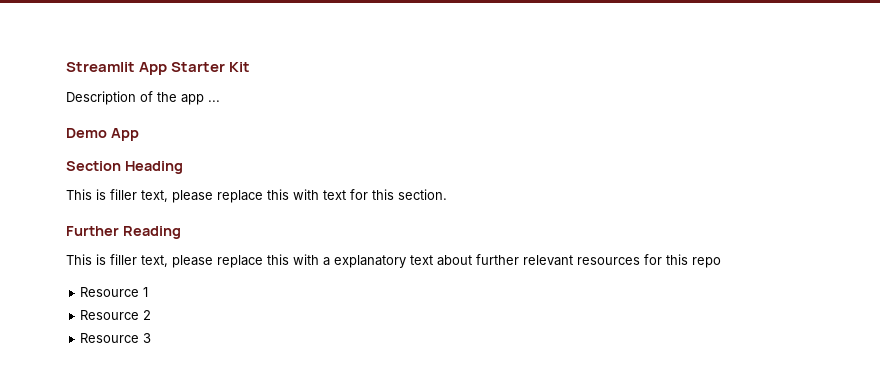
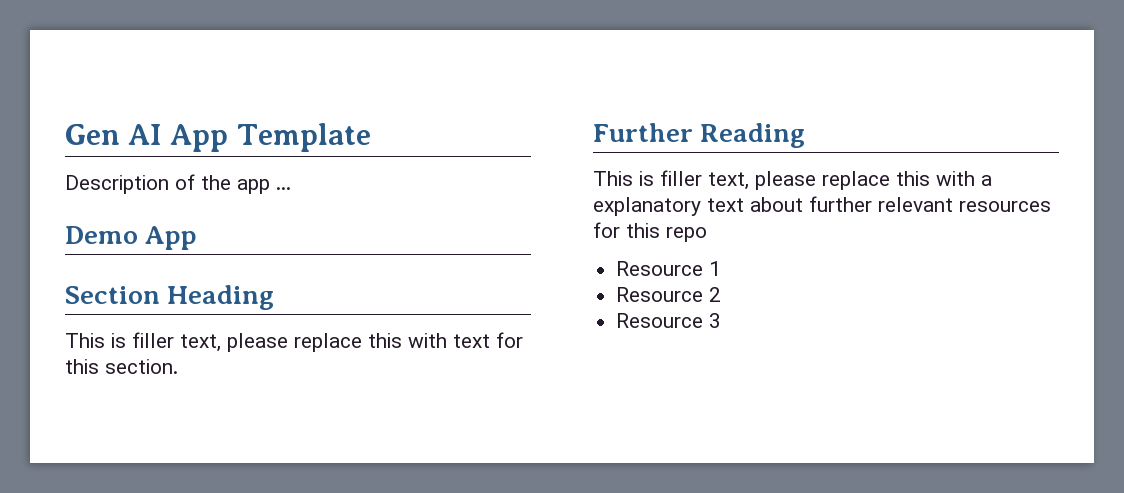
[66,62,251,75] Streamlit App Starter Kit -> [65,123,371,152] Gen AI App Template

